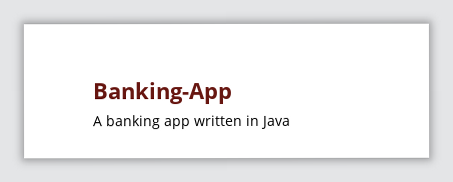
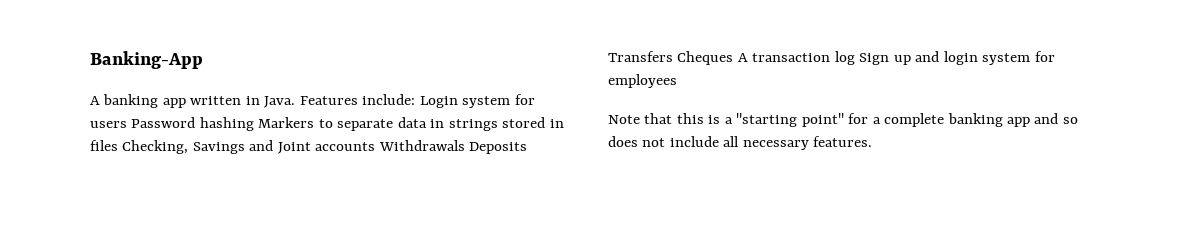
[261,115,291,129] Java -> [264,94,535,108] [90,117,564,131] [90,140,528,154] [608,51,1055,65] [608,74,677,88] [608,113,1078,127] [608,136,873,150] Java. Features include: Login system for users Password hashing Markers to separate data in strings stored in files Checking, Savings and Joint accounts Withdrawals Deposits Transfers Cheques A transaction log Sign up and login system for employees // Note that this is a "starting point" for a complete banking app and so does not include all necessary features.

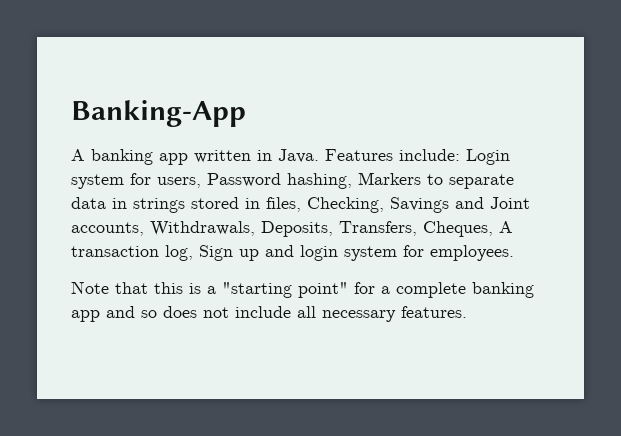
[90,117,254,131] users Password hashing -> [157,173,352,189] users, Password hashing,
[90,140,118,151] files -> [266,197,301,212] files,
[315,140,528,154] [608,51,734,65] accounts Withdrawals Deposits Transfers Cheques -> [71,221,493,237] accounts, Withdrawals, Deposits, Transfers, Cheques,
[834,51,855,65] log -> [165,245,193,261] log,
[608,74,677,88] employees -> [430,245,514,261] employees.

